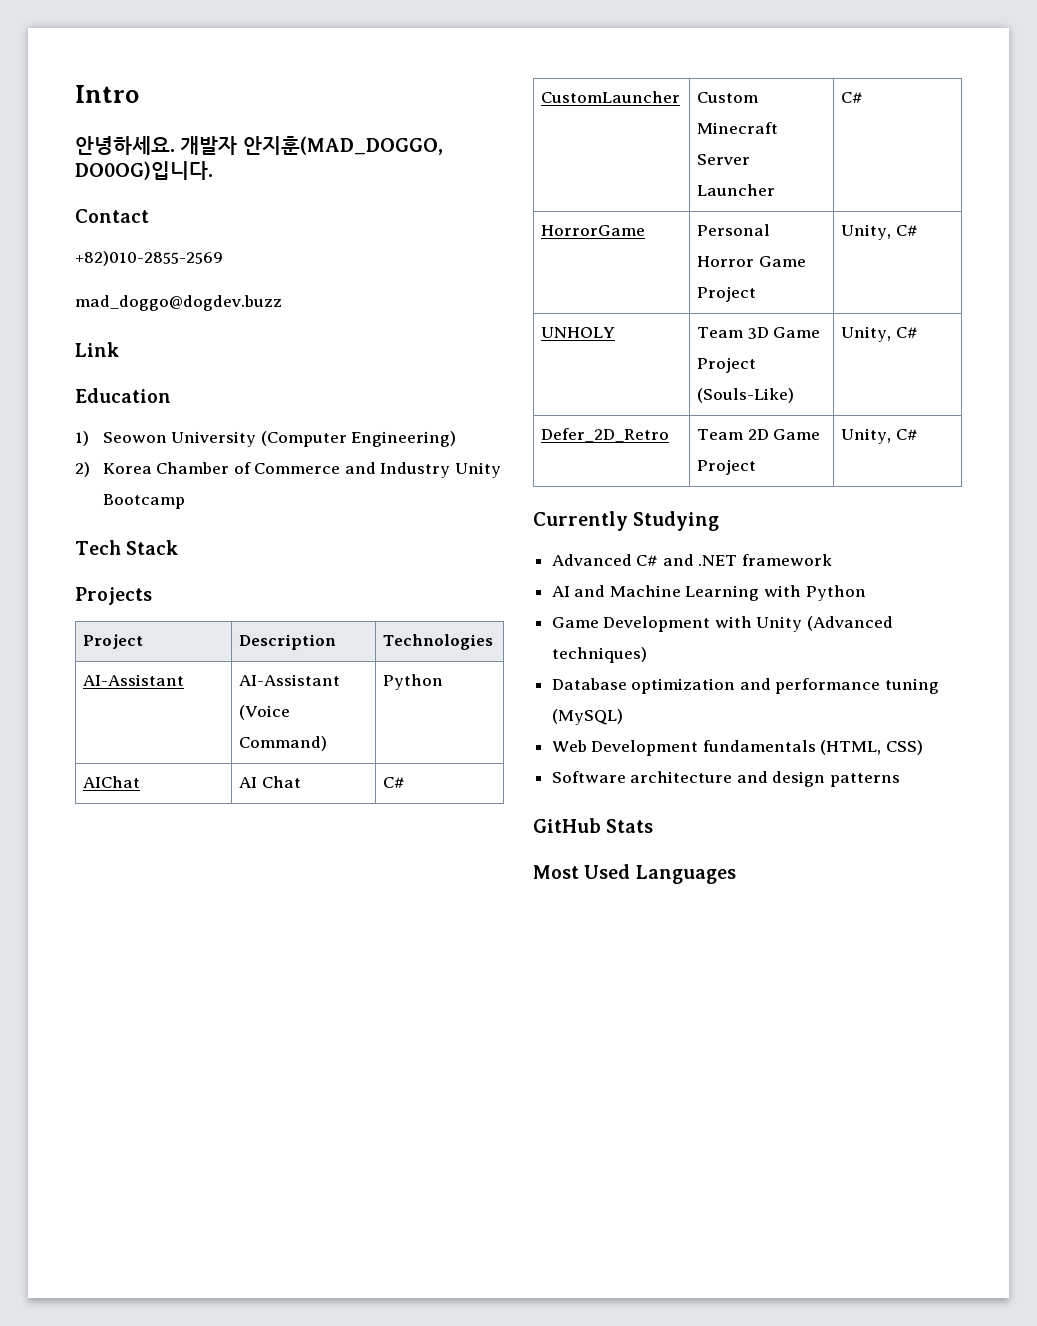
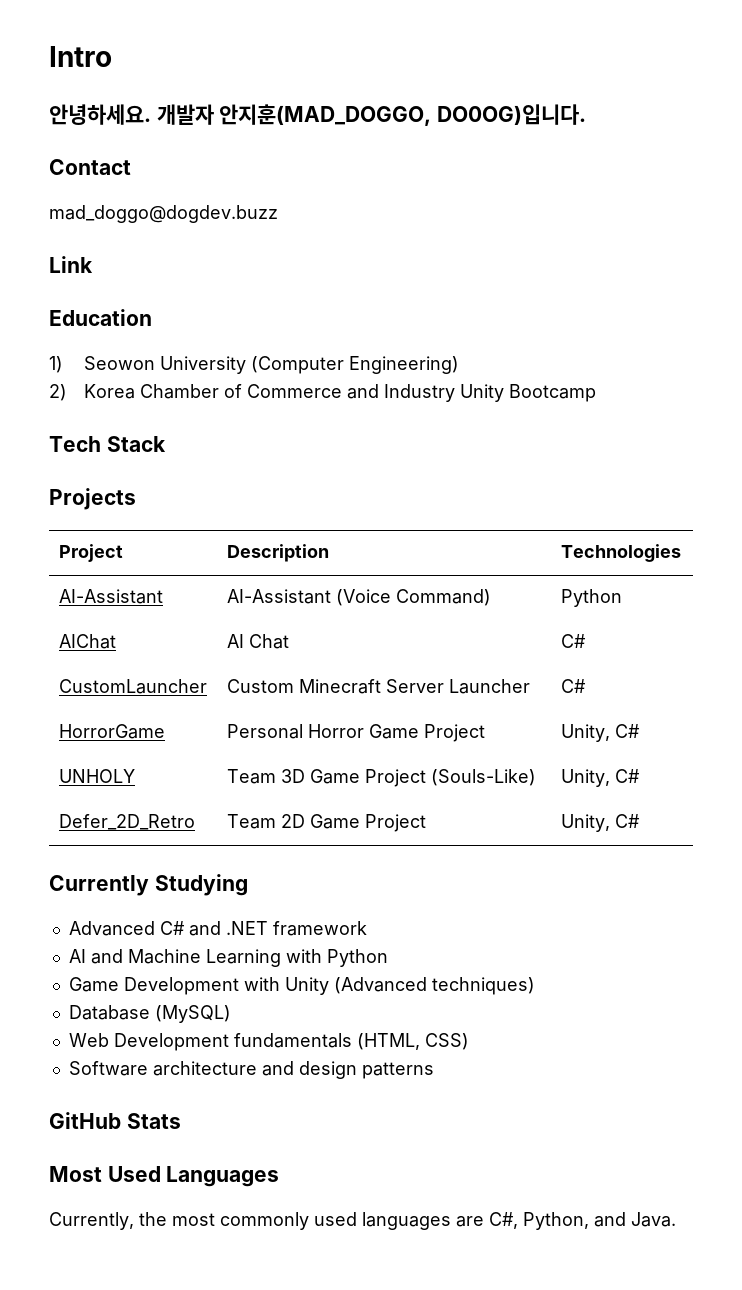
[75,251,223,266] // +82)010-2855-2569 -> (131, 167) none
[631,678,940,694] optimization and performance tuning -> (150, 1012) none
(736, 874) none -> [49,1212,676,1230] // Currently, the most commonly used languages are C#, Python, and Java.

